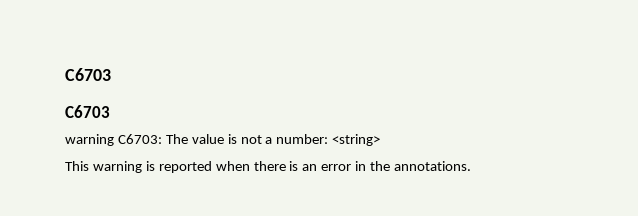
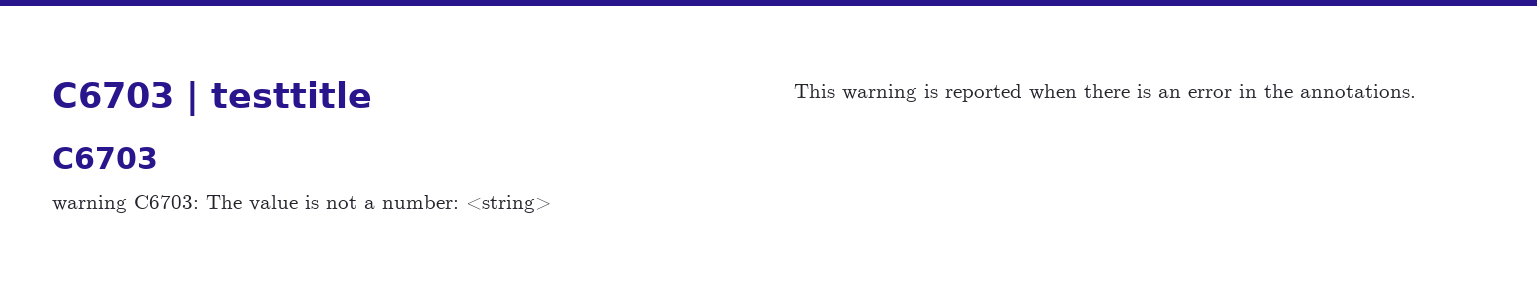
[65,68,111,81] C6703 -> [52,81,372,116] C6703 | testtitle

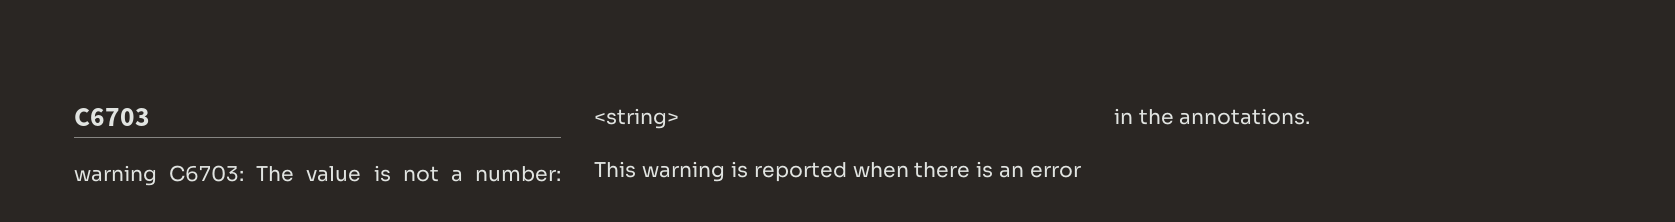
[52,81,372,116] [52,147,158,169] C6703 | testtitle // C6703 -> [74,108,150,126] C6703

